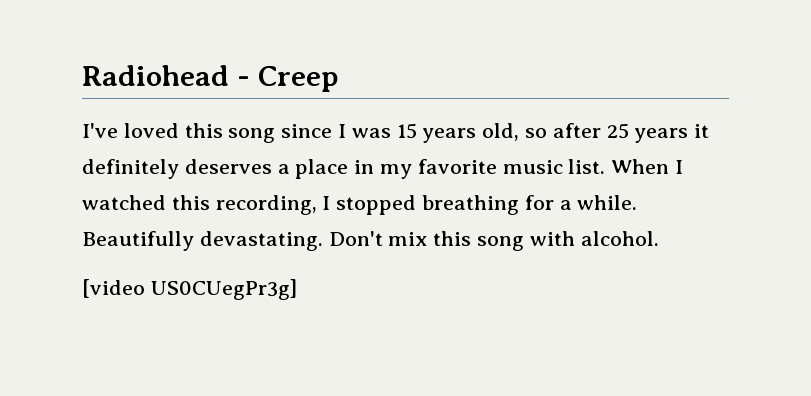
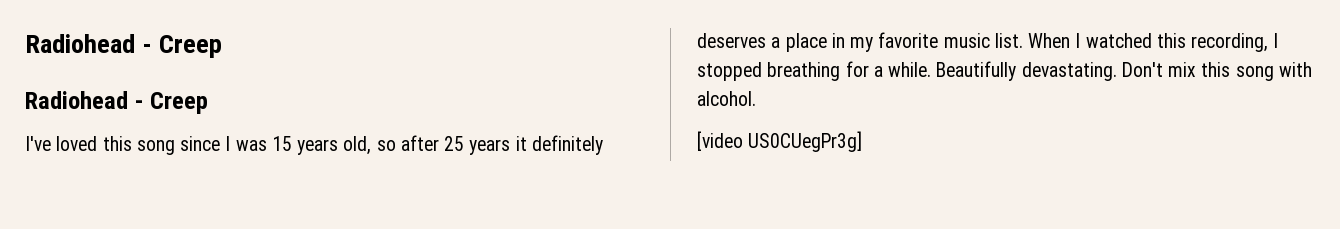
[82,65,339,92] Radiohead - Creep -> [25,34,223,58] [25,91,209,114] Radiohead - Creep // Radiohead - Creep

